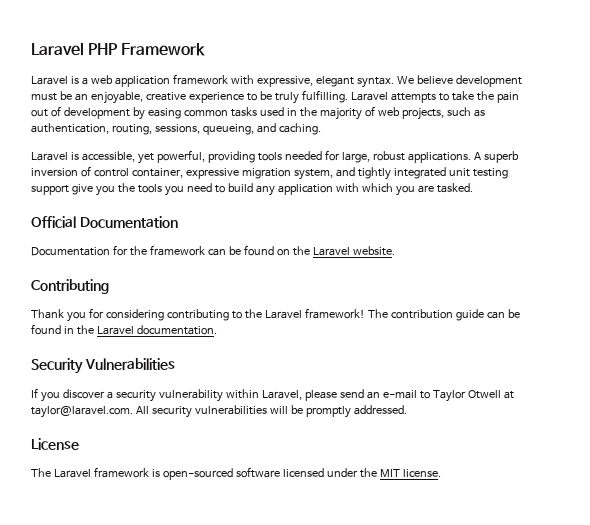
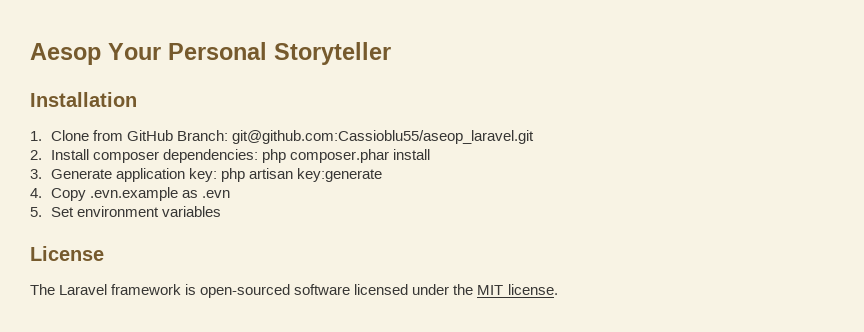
[31,42,206,56] [31,74,522,88] [31,90,519,104] [31,106,485,120] [31,123,321,135] [31,150,519,164] [31,166,508,180] [31,183,473,196] [31,216,178,228] [31,245,395,256] [31,279,109,294] [31,308,520,322] [31,324,217,335] [31,358,175,374] [31,388,514,402] [31,405,407,418] Laravel PHP Framework // Laravel is a web application framework with expressive, elegant syntax. We believe development must be an enjoyable, creative experience to be truly fulfilling. Laravel attempts to take the pain out of development by easing common tasks used in the majority of web projects, such as authentication, routing, sessions, queueing, and caching. // Laravel is accessible, yet powerful, providing tools needed for large, robust applications. A superb inversion of control container, expressive migration system, and tightly integrated unit testing support give you the tools you need to build any application with which you are tasked. // Official Documentation // Documentation for the framework can be found on the Laravel website. // Contributing // Thank you for considering contributing to the Laravel framework! The contribution guide can be found in the Laravel documentation. // Security Vulnerabilities // If you discover a security vulnerability within Laravel, please send an e-mail to Taylor Otwell at taylor@laravel.com. All security vulnerabilities will be promptly addressed. -> [30,42,391,65] [30,92,137,107] [30,130,535,144] [30,149,431,163] [30,168,383,182] [30,187,231,201] [30,206,222,217] Aesop Your Personal Storyteller // Installation // 1. Clone from GitHub Branch: git@github.com:Cassioblu55/aseop_laravel.git // 2. Install composer dependencies: php composer.phar install // 3. Generate application key: php artisan key:generate // 4. Copy .evn.example as .evn // 5. Set environment variables

